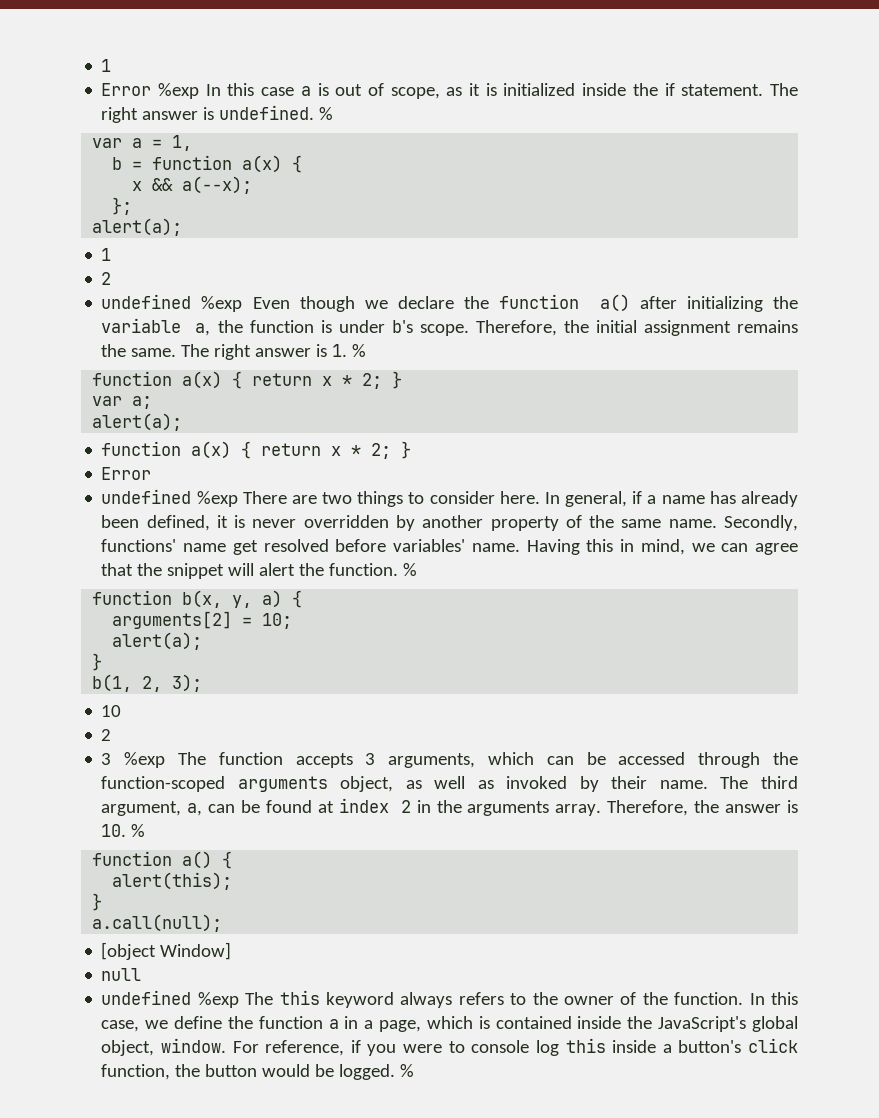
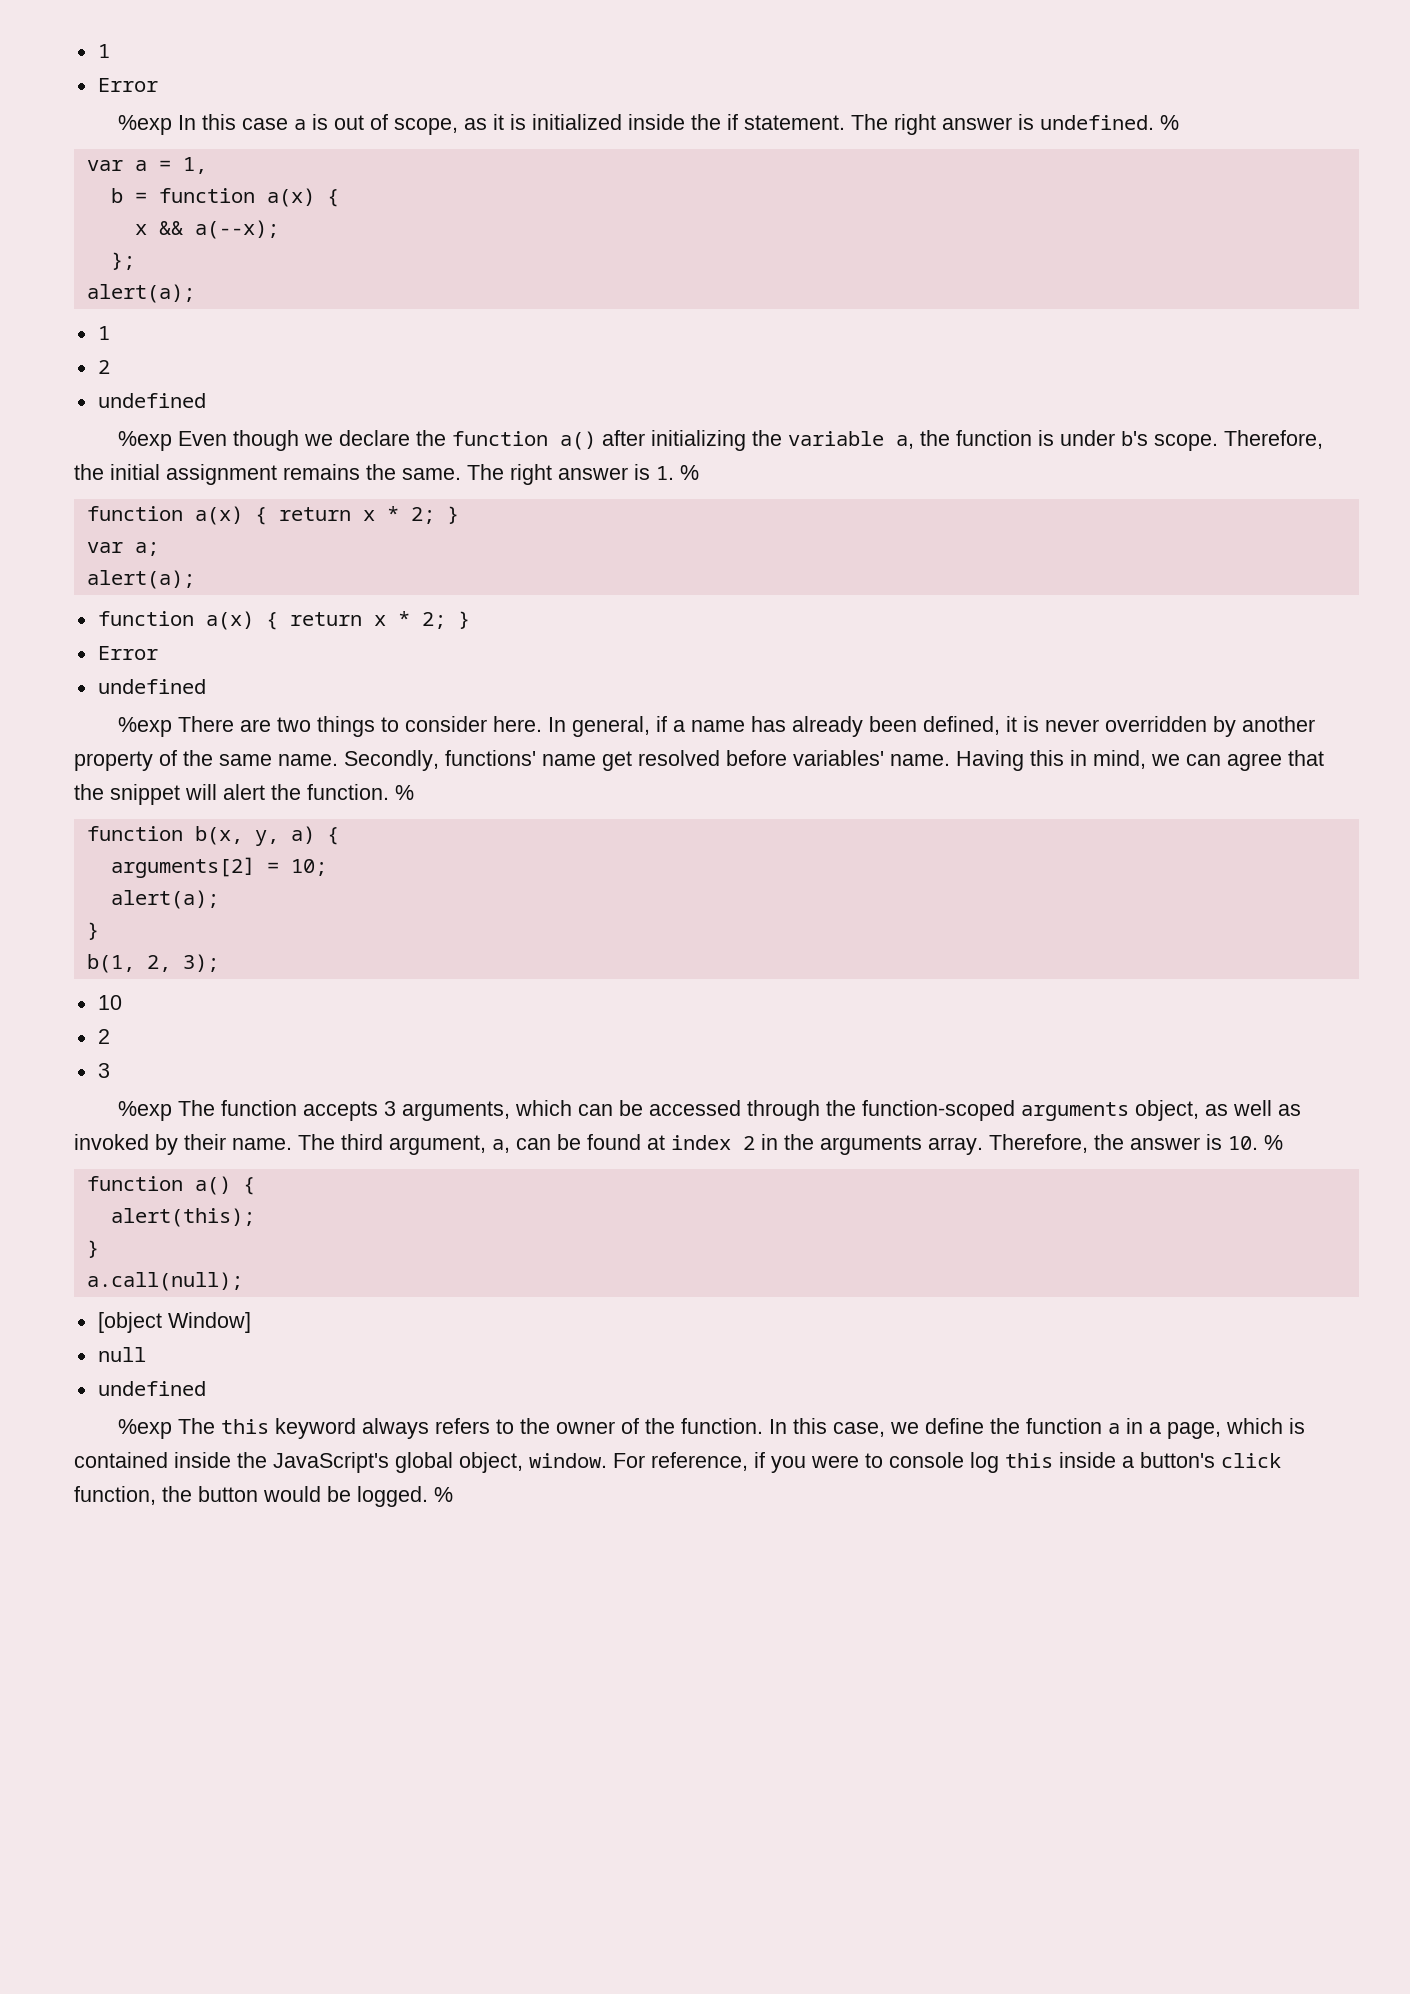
(152, 89) none -> (158, 85) //
(192, 301) none -> (206, 400) //
(192, 496) none -> (206, 686) //
(112, 759) none -> (110, 1070) //
(192, 997) none -> (206, 1388) //

